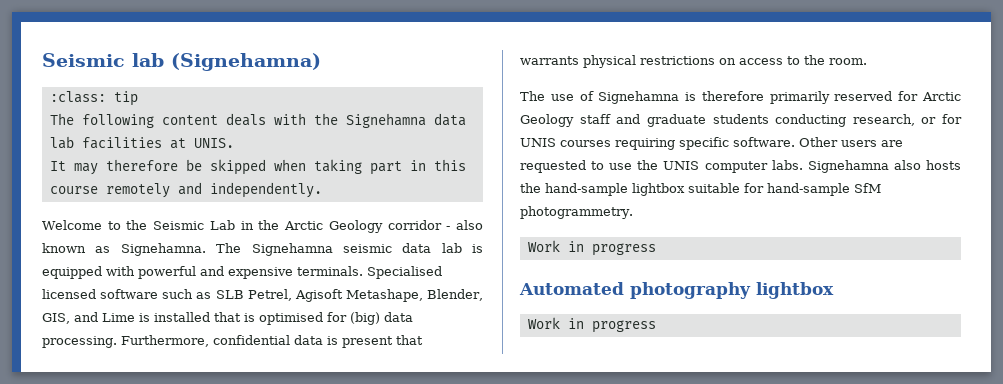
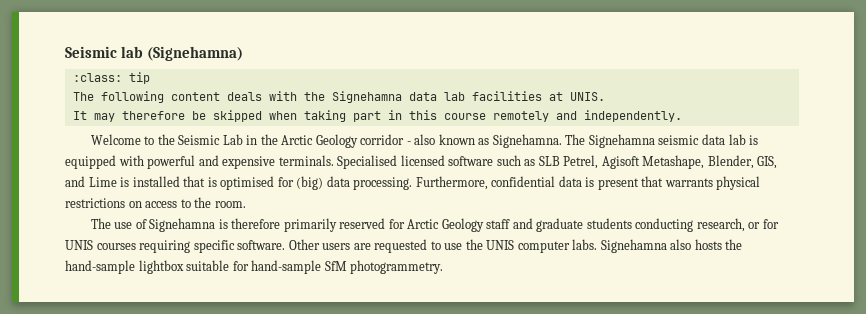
[527,240,656,256] [519,282,834,299] [527,317,656,333] // Work in progress // Automated photography lightbox // Work in progress -> (444, 267) none

